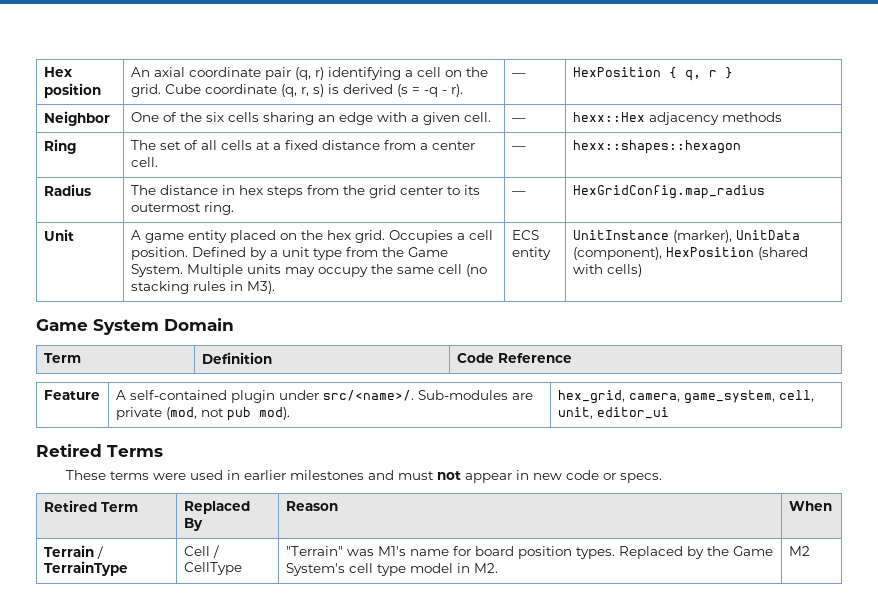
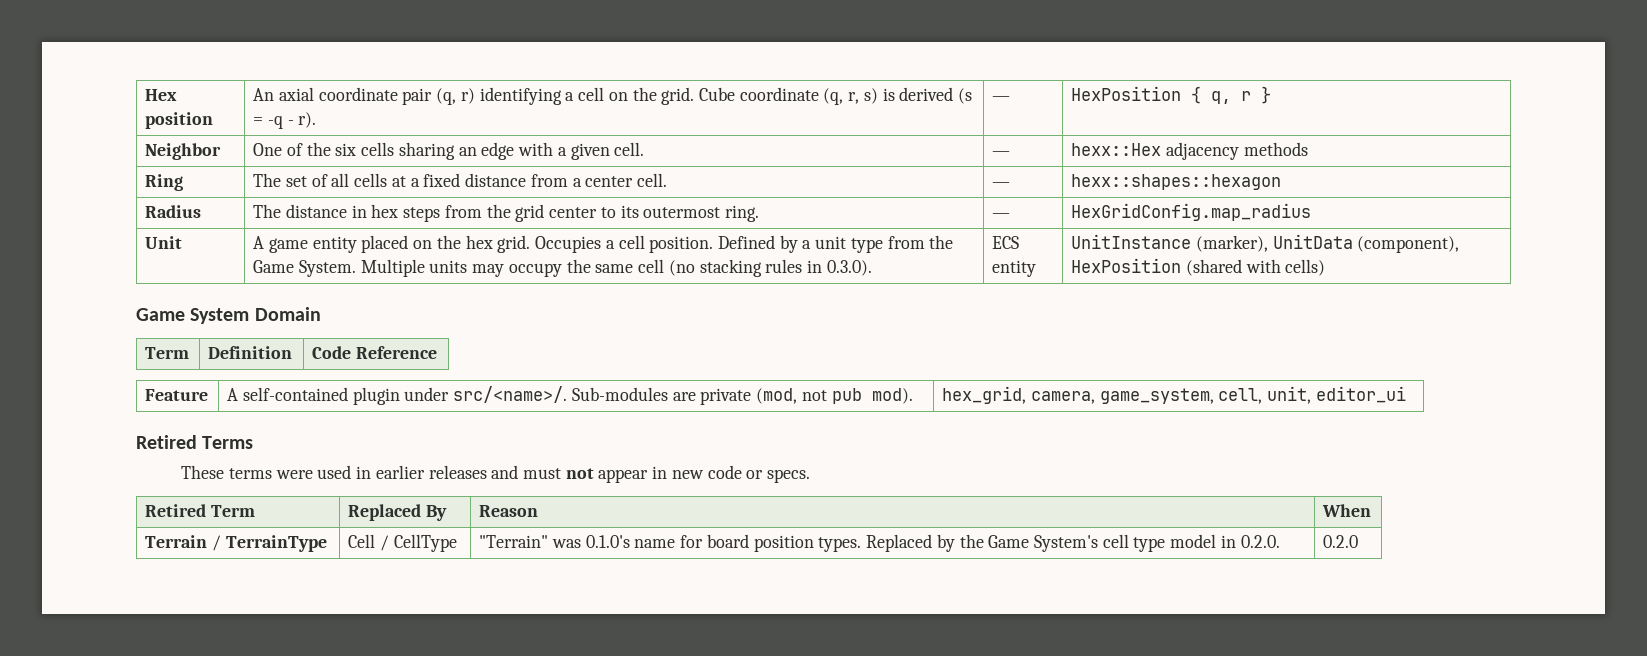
[246,281,275,294] M3). -> [826,260,872,276] 0.3.0).
[289,470,364,480] milestones -> [428,465,487,479] releases
[377,546,406,556] M1's -> [585,535,630,548] 0.1.0's
[473,563,498,573] [788,546,810,556] M2. | M2 -> [1240,535,1280,548] [1323,535,1359,548] 0.2.0. | 0.2.0

